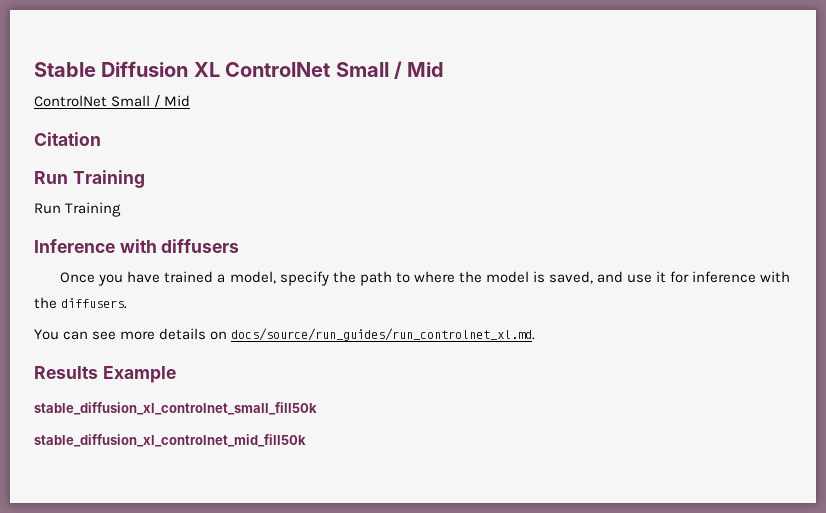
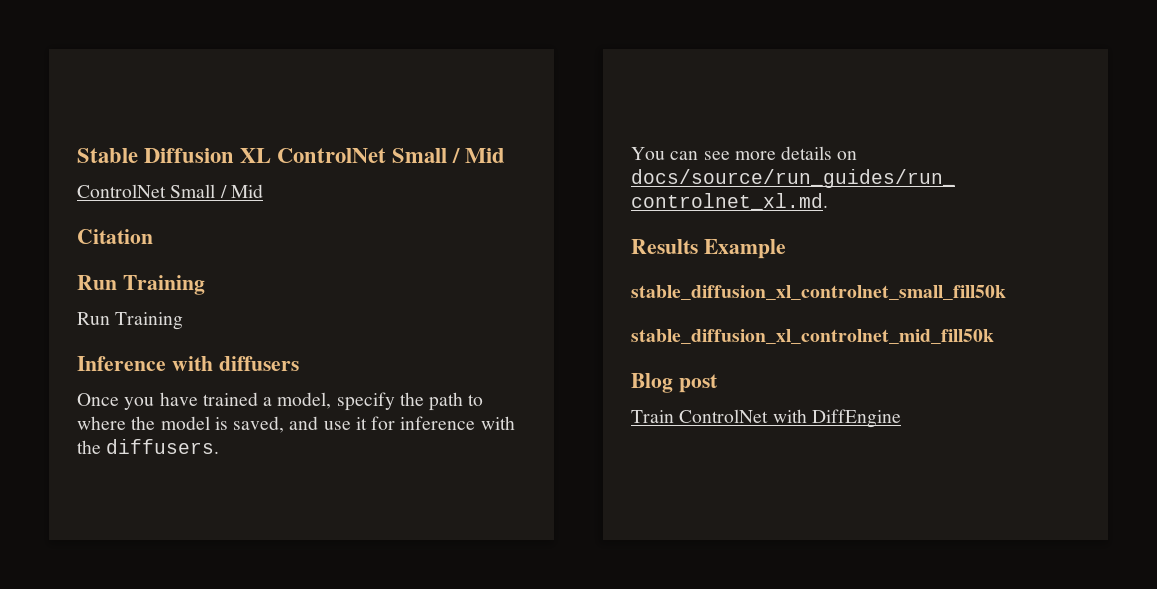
(306, 440) none -> [631,373,718,393] [631,409,901,428] // Blog post // Train ControlNet with DiffEngine

